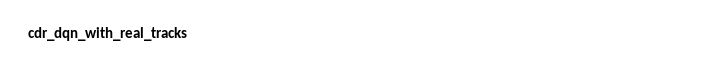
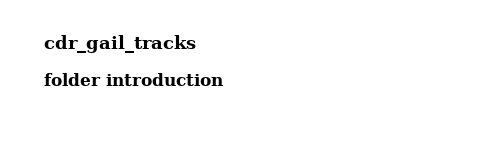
[28,27,187,41] cdr_dqn_with_real_tracks -> [44,35,196,53] [44,73,223,86] cdr_gail_tracks // folder introduction

